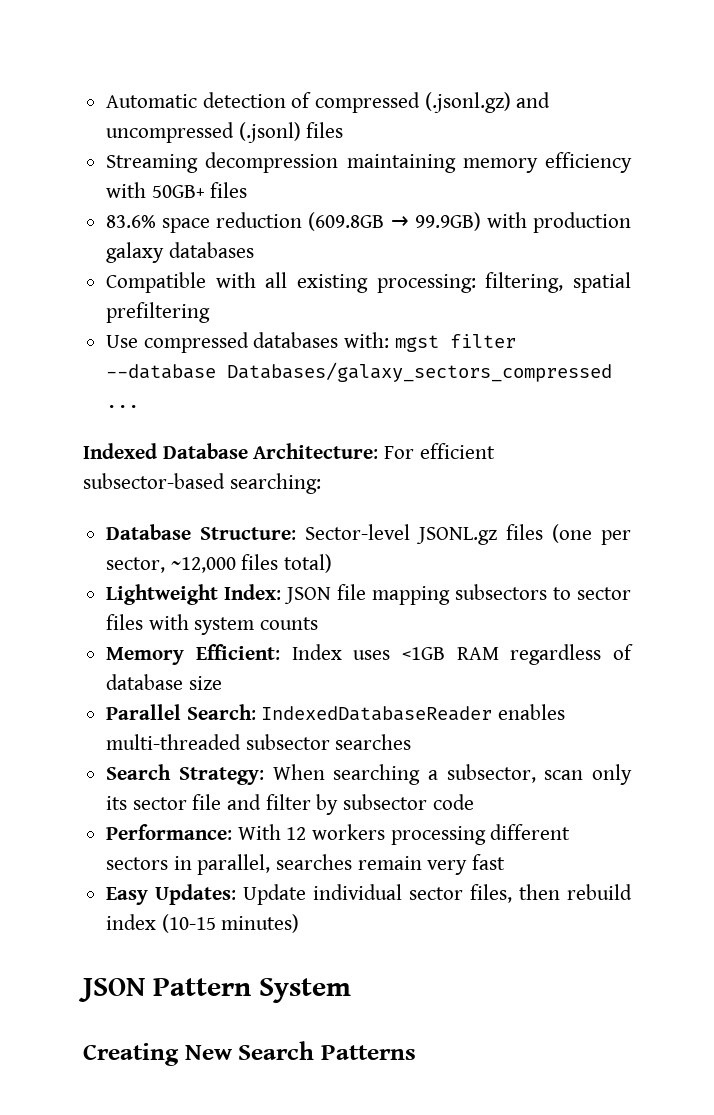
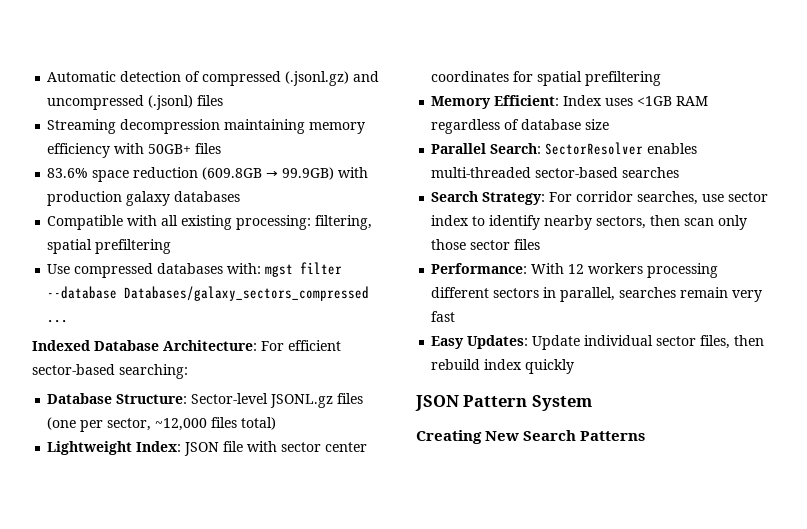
[83,473,225,489] subsector-based -> [32,364,115,375] sector-based
[372,584,631,605] [106,614,319,635] mapping subsectors to sector files with system counts -> [247,441,368,452] [431,71,662,86] with sector center coordinates for spatial prefiltering
[261,706,493,721] IndexedDatabaseReader -> [545,142,644,155] SectorResolver
[245,734,330,750] subsector -> [535,167,619,178] sector-based
[272,764,632,785] [106,794,474,815] When searching a subsector, scan only its sector file and filter by subsector code -> [549,191,769,205] [431,215,748,230] [431,239,541,250] For corridor searches, use sector index to identify nearby sectors, then scan only those sector files
[161,914,300,933] (10-15 minutes) -> [525,359,575,374] quickly

